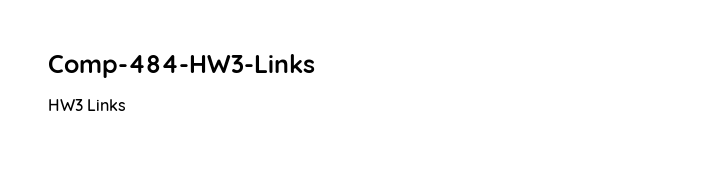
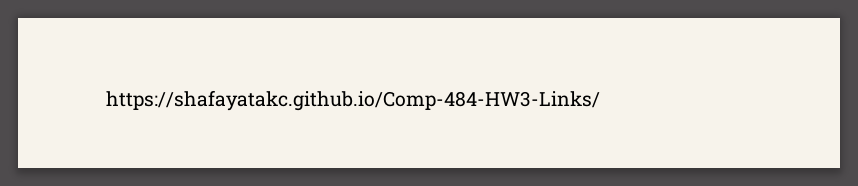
[48,54,315,78] [48,99,127,111] Comp-484-HW3-Links // HW3 Links -> [106,90,600,111] https://shafayatakc.github.io/Comp-484-HW3-Links/

